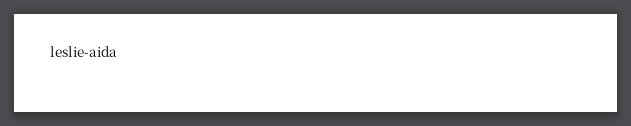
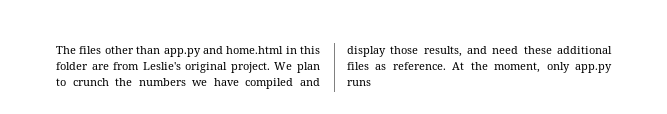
[50,46,117,57] leslie-aida -> [56,46,320,57] [56,62,320,73] [56,78,321,89] [347,46,612,57] [347,62,612,73] [347,80,371,86] The files other than app.py and home.html in this folder are from Leslie's original project. We plan to crunch the numbers we have compiled and display those results, and need these additional files as reference. At the moment, only app.py runs

